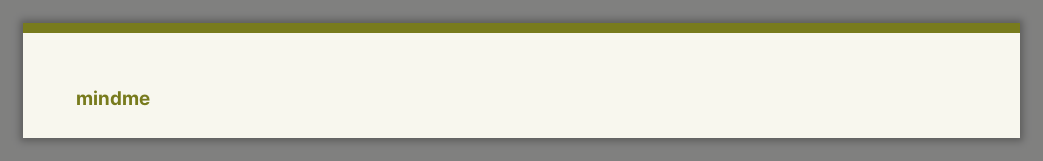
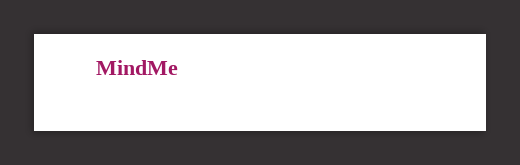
[76,90,150,106] mindme -> [96,60,178,75] MindMe

